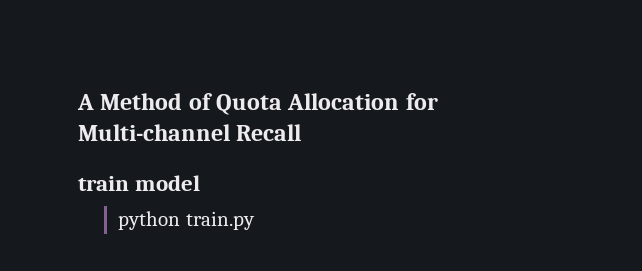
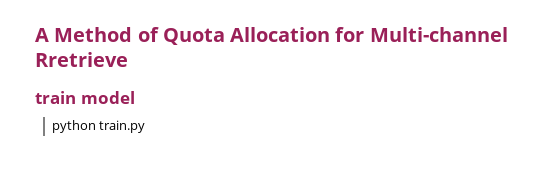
[236,124,302,141] Recall -> [35,52,128,67] Rretrieve

